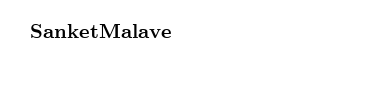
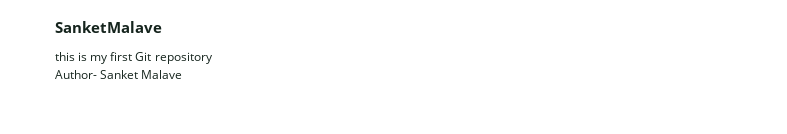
(172, 30) none -> [55,52,213,64] [55,70,183,79] // this is my first Git repository // Author- Sanket Malave

